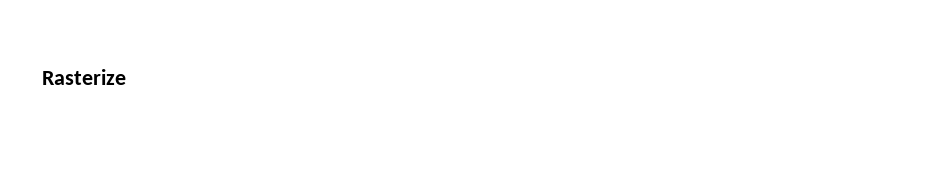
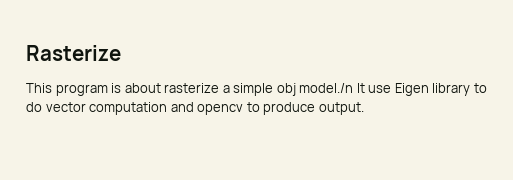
(126, 77) none -> [26,83,487,96] [26,102,364,115] // This program is about rasterize a simple obj model./n It use Eigen library to do vector computation and opencv to produce output.

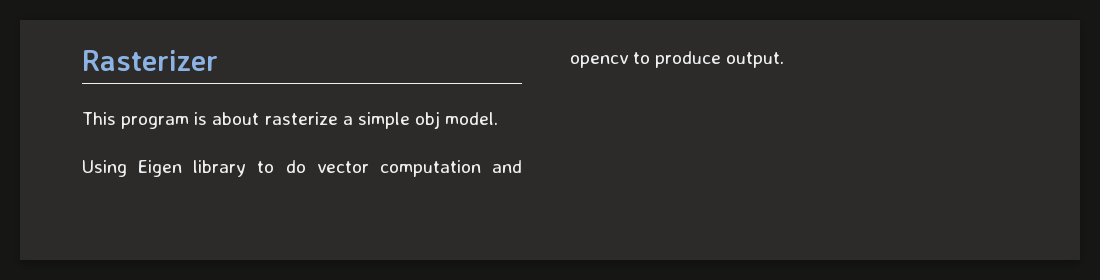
[26,45,121,61] Rasterize -> [82,50,218,71] Rasterizer
[299,83,392,93] model./n It use -> [445,112,499,125] [82,160,127,177] model. // Using

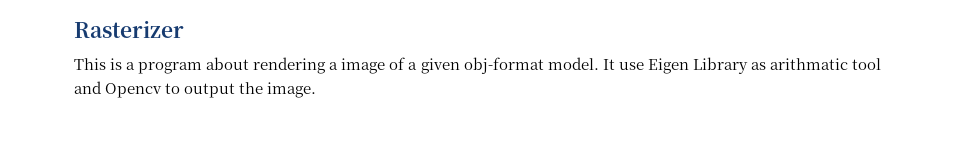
[121,111,499,129] [82,160,522,177] [570,51,785,68] program is about rasterize a simple obj model. // Using Eigen library to do vector computation and opencv to produce output. -> [110,57,881,74] [74,81,317,98] is a program about rendering a image of a given obj-format model. It use Eigen Library as arithmatic tool and Opencv to output the image.

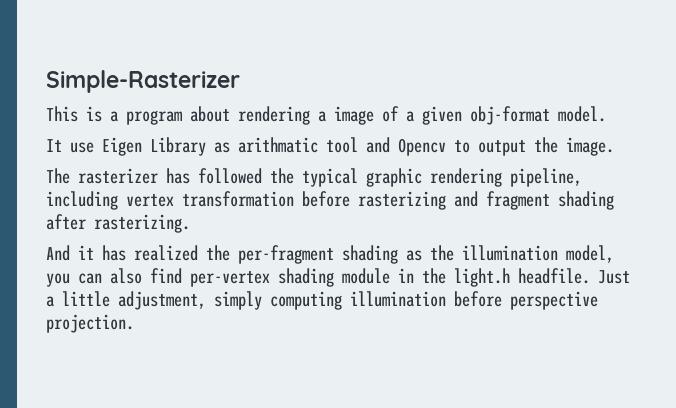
[74,20,184,38] Rasterizer -> [46,70,240,93] Simple-Rasterizer
(599, 63) none -> (606, 114) //
(317, 90) none -> [46,168,582,187] [46,191,614,210] [46,214,190,233] [46,245,614,264] [46,268,630,287] [46,291,598,310] [46,314,134,333] // The rasterizer has followed the typical graphic rendering pipeline, including vertex transformation before rasterizing and fragment shading after rasterizing. // And it has realized the per-fragment shading as the illumination model, you can also find per-vertex shading module in the light.h headfile. Just a little adjustment, simply computing illumination before perspective projection.

